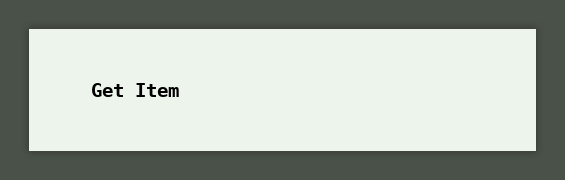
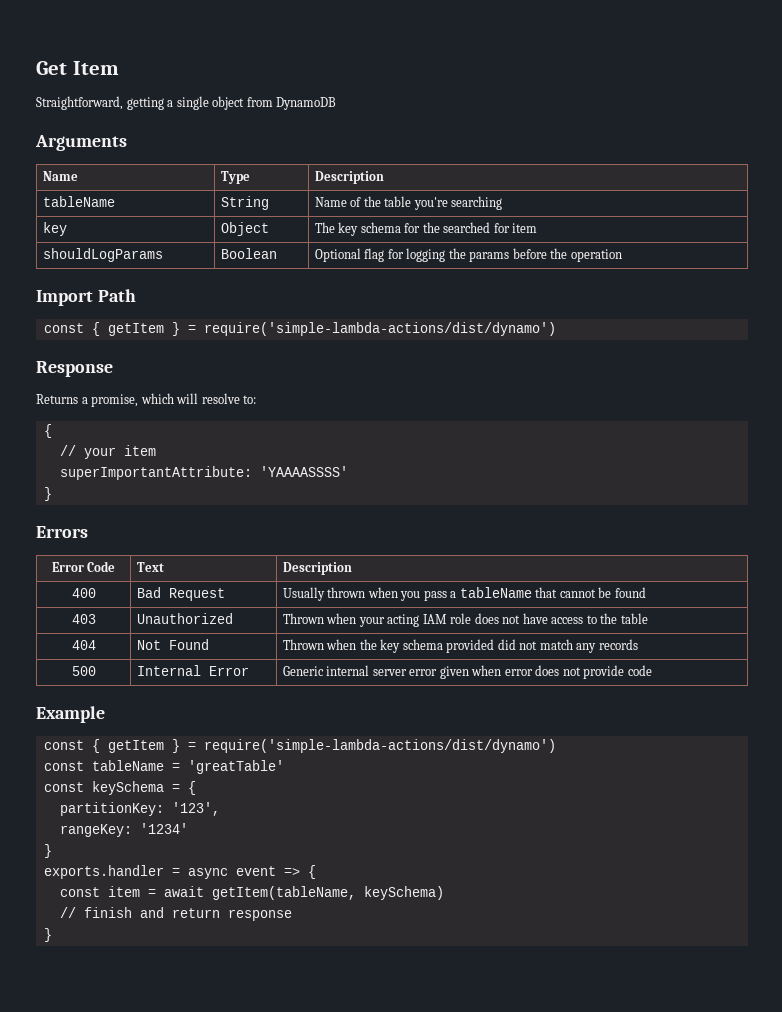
(179, 90) none -> [36,96,337,110] [35,135,127,151] [42,171,78,181] [220,171,250,184] [314,171,384,184] [42,196,115,207] [220,196,269,210] [314,196,503,210] [42,222,67,236] [220,222,269,236] [314,222,538,236] [42,248,163,262] [220,248,277,259] [314,248,622,262] [36,289,136,306] [43,322,556,336] [36,361,113,377] [36,393,257,407] [43,424,52,438] [59,445,156,459] [59,466,348,480] [43,487,52,501] [36,526,88,538] [51,561,116,572] [136,562,164,572] [282,562,352,575] [71,588,96,598] [136,587,225,601] [282,587,646,601] [71,614,96,624] [136,613,233,624] [282,613,648,627] [71,640,96,650] [136,639,209,650] [282,639,638,653] [71,666,96,676] [136,665,249,676] [282,665,652,679] [36,706,105,723] [43,739,556,753] [43,760,284,774] [43,781,196,795] [59,802,220,816] [59,823,188,837] [43,844,52,858] [43,865,316,879] [59,886,444,900] [59,907,292,921] [43,928,52,942] // Straightforward, getting a single object from DynamoDB // Arguments // Name | Type | Description // tableName | String | Name of the table you're searching // key | Object | The key schema for the searched for item // shouldLogParams | Boolean | Optional flag for logging the params before the operation // Import Path // const { getItem } = require('simple-lambda-actions/dist/dynamo') // Response // Returns a promise, which will resolve to: // { // // your item // superImportantAttribute: 'YAAAASSSS' // } // Errors // Error Code | Text | Description // 400 | Bad Request | Usually thrown when you pass a tableName that cannot be found // 403 | Unauthorized | Thrown when your acting IAM role does not have access to the table // 404 | Not Found | Thrown when the key schema provided did not match any records // 500 | Internal Error | Generic internal server error given when error does not provide code // Example // const { getItem } = require('simple-lambda-actions/dist/dynamo') // const tableName = 'greatTable' // const keySchema = { // partitionKey: '123', // rangeKey: '1234' // } // exports.handler = async event => { // const item = await getItem(tableName, keySchema) // // finish and return response // }

